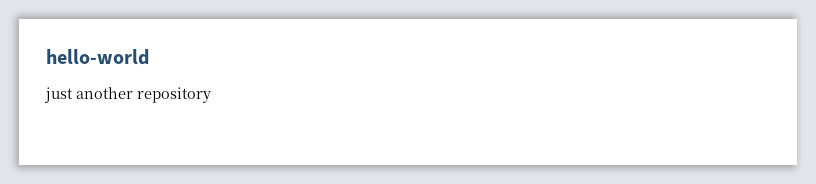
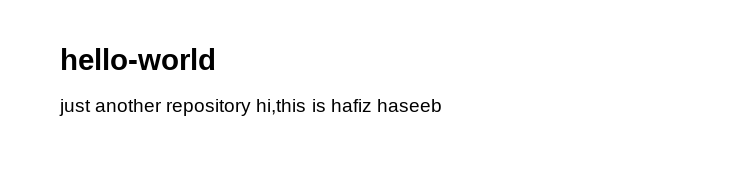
(211, 95) none -> [256,99,442,115] hi,this is hafiz haseeb

